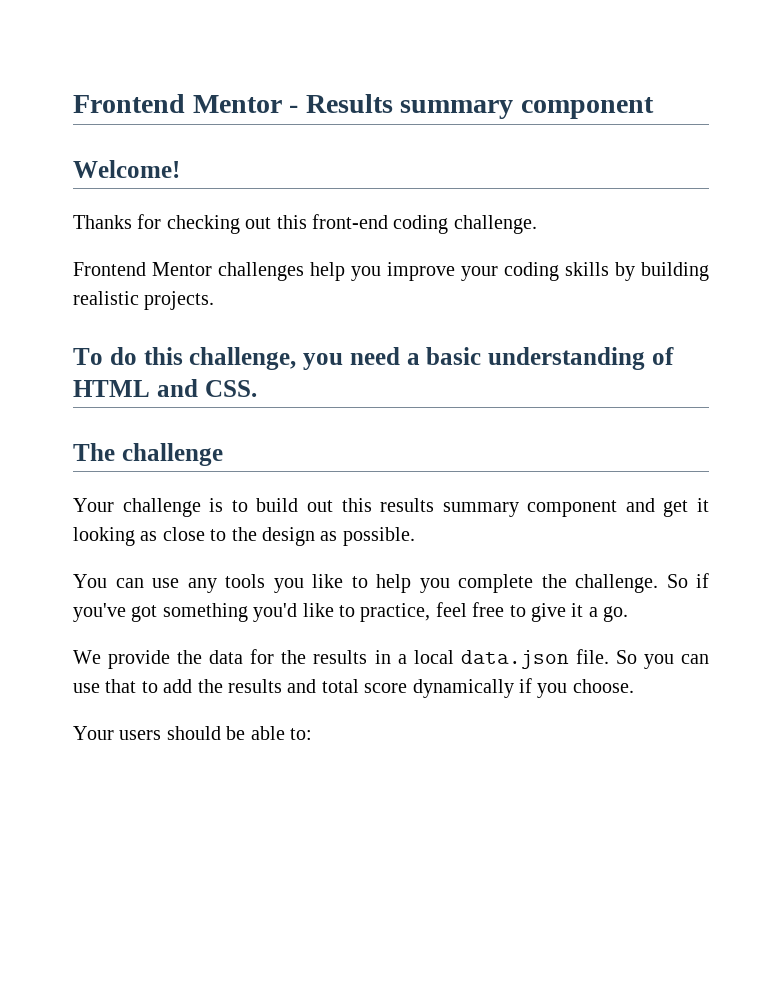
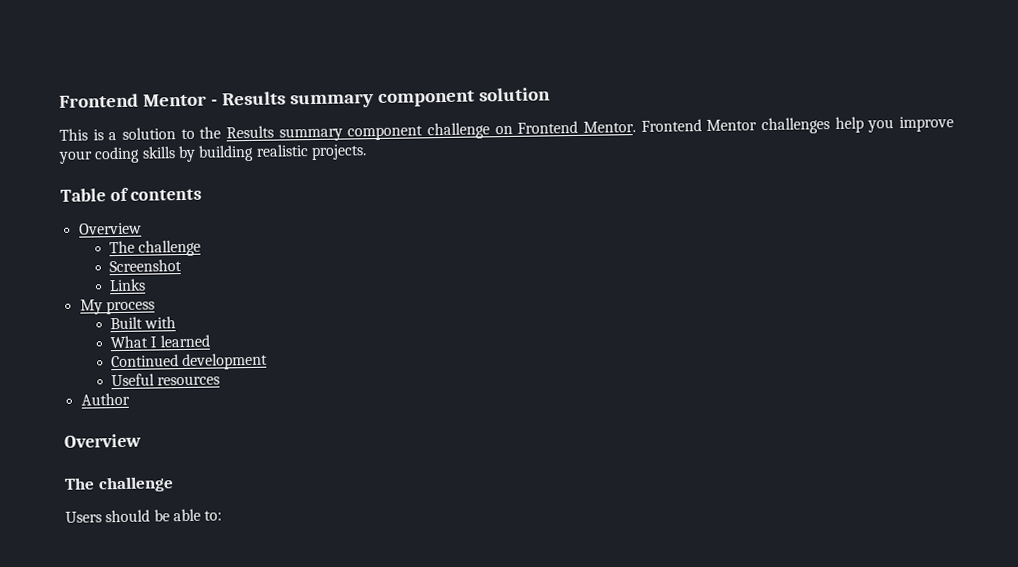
[73,160,180,178] [73,214,537,234] // Welcome! // Thanks for checking out this front-end coding challenge. // -> [478,87,551,102] [59,120,636,142] solution // This is a solution to the Results summary component challenge on Frontend Mentor.
[73,347,674,370] [73,379,257,397] [73,443,223,466] [73,498,710,517] [73,527,415,546] [73,573,709,593] [73,602,629,622] [73,649,709,669] [73,678,634,698] [73,726,162,740] To do this challenge, you need a basic understanding of HTML and CSS. // The challenge // Your challenge is to build out this results summary component and get it looking as close to the design as possible. // You can use any tools you like to help you complete the challenge. So if you've got something you'd like to practice, feel free to give it a go. // We provide the data for the results in a local data.json file. So you can use that to add the results and total score dynamically if you choose. // Your users -> [60,187,203,202] [78,222,142,235] [109,239,202,257] [109,259,183,273] [109,278,147,292] [79,299,155,315] [110,316,177,330] [110,334,210,349] [111,352,269,371] [111,373,221,387] [80,392,130,406] [64,433,142,448] [64,476,174,493] [65,511,102,523] Table of contents // Overview // The challenge // Screenshot // Links // My process // Built with // What I learned // Continued development // Useful resources // Author // Overview // The challenge // Users

